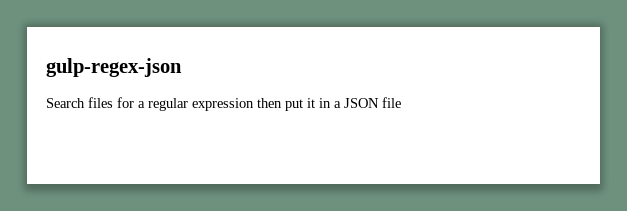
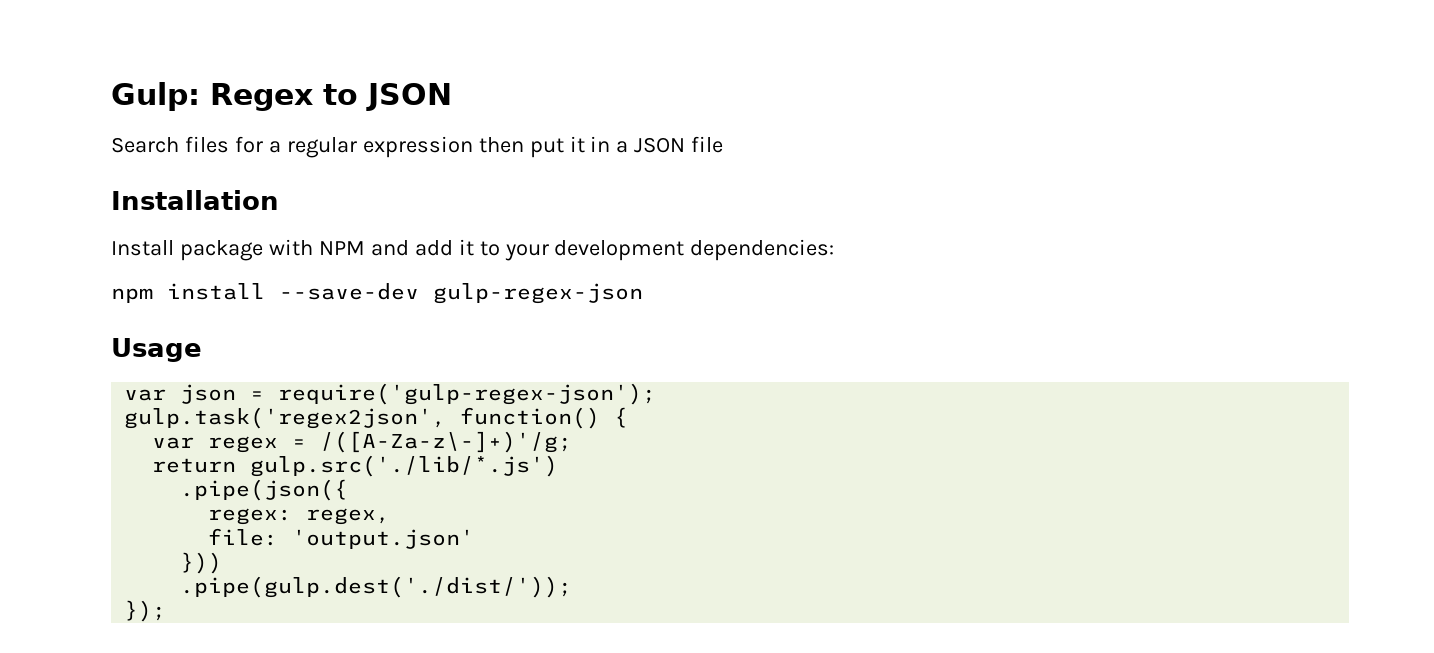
[46,58,182,77] gulp-regex-json -> [111,82,452,111] Gulp: Regex to JSON
(401, 102) none -> [111,190,279,210] [111,239,835,261] [111,283,643,304] [111,338,202,362] [124,383,657,405] [124,407,629,429] [152,431,573,453] [152,455,559,477] [180,479,349,501] [208,508,391,525] [208,528,475,549] [180,552,223,574] [180,576,573,598] [124,600,167,622] // Installation // Install package with NPM and add it to your development dependencies: // npm install --save-dev gulp-regex-json // Usage // var json = require('gulp-regex-json'); // gulp.task('regex2json', function() { // var regex = /([A-Za-z\-]+)'/g; // return gulp.src('./lib/*.js') // .pipe(json({ // regex: regex, // file: 'output.json' // })) // .pipe(gulp.dest('./dist/')); // });

